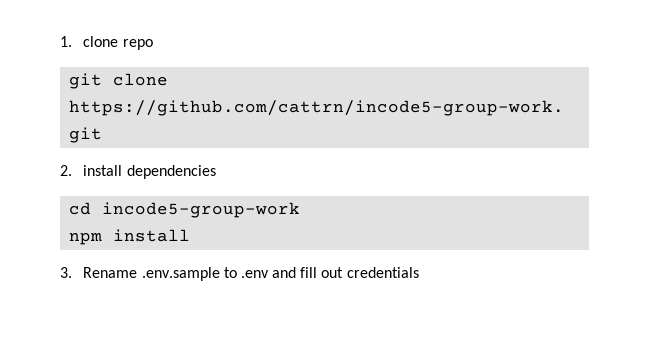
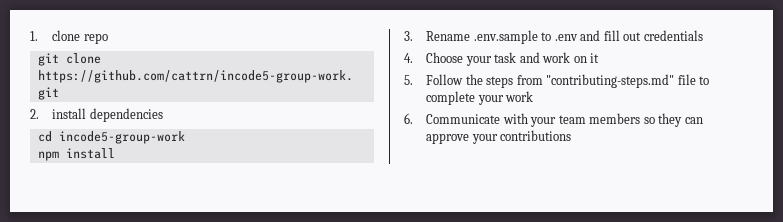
(419, 272) none -> [404,52,600,66] [404,74,710,88] [426,91,534,105] [404,113,703,127] [426,130,572,144] // 4. Choose your task and work on it // 5. Follow the steps from "contributing-steps.md" file to complete your work // 6. Communicate with your team members so they can approve your contributions

